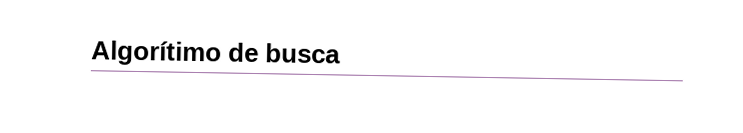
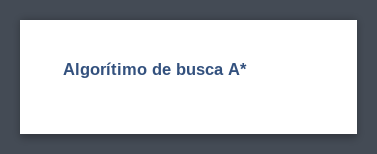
(342, 53) none -> [228,63,247,75] A*

